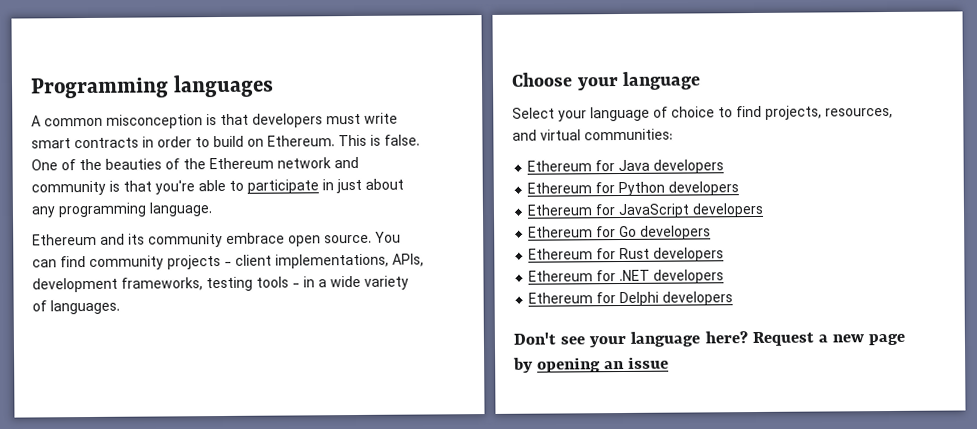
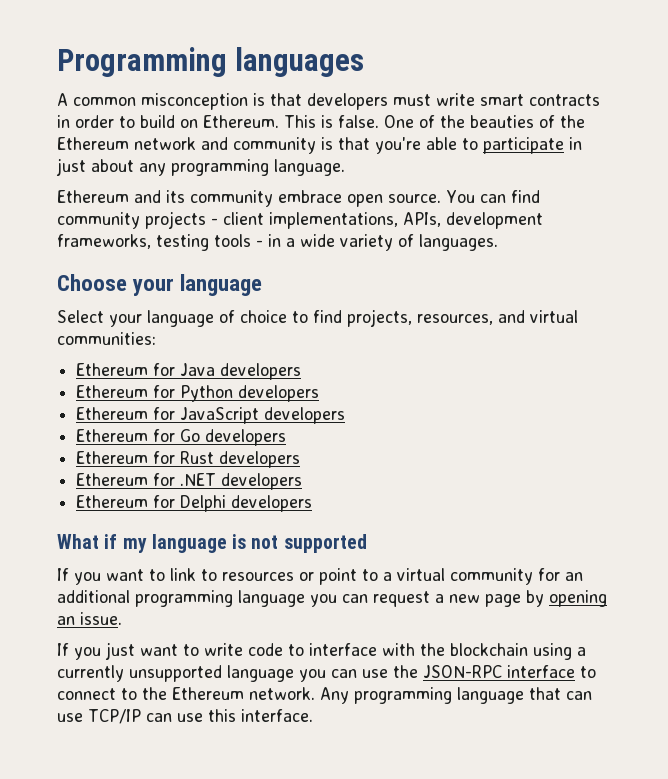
[513,331,814,348] Don't see your language here? Request -> [57,534,367,553] [57,568,583,585] [57,590,430,607] What if my language is not supported // If you want to link to resources or point to a virtual community for an additional programming language you can request
[628,356,670,369] issue -> [80,612,122,625] [57,642,586,660] [57,665,596,682] [57,687,592,704] [57,709,313,724] issue. // If you just want to write code to interface with the blockchain using a currently unsupported language you can use the JSON-RPC interface to connect to the Ethereum network. Any programming language that can use TCP/IP can use this interface.

